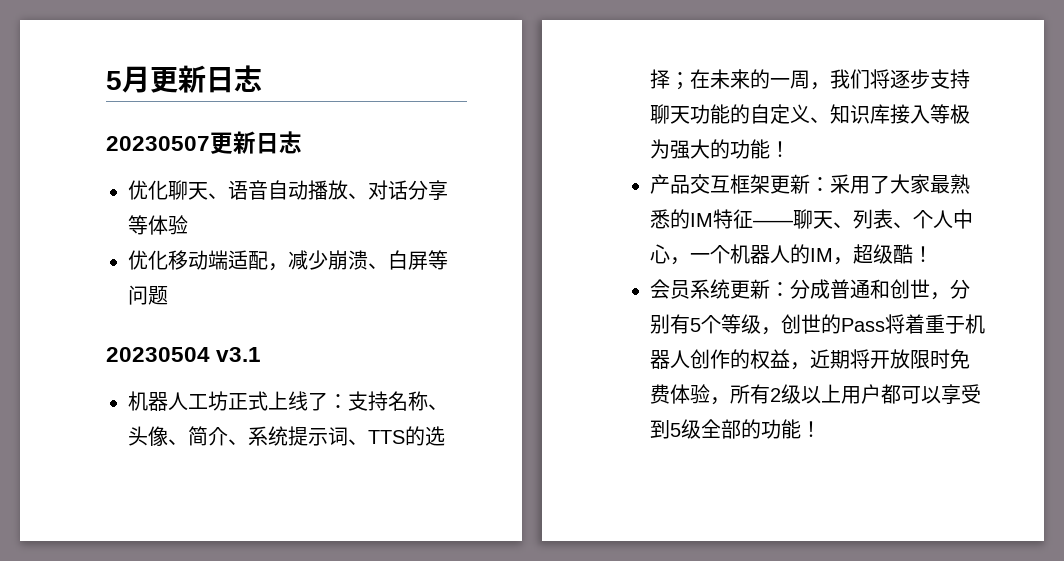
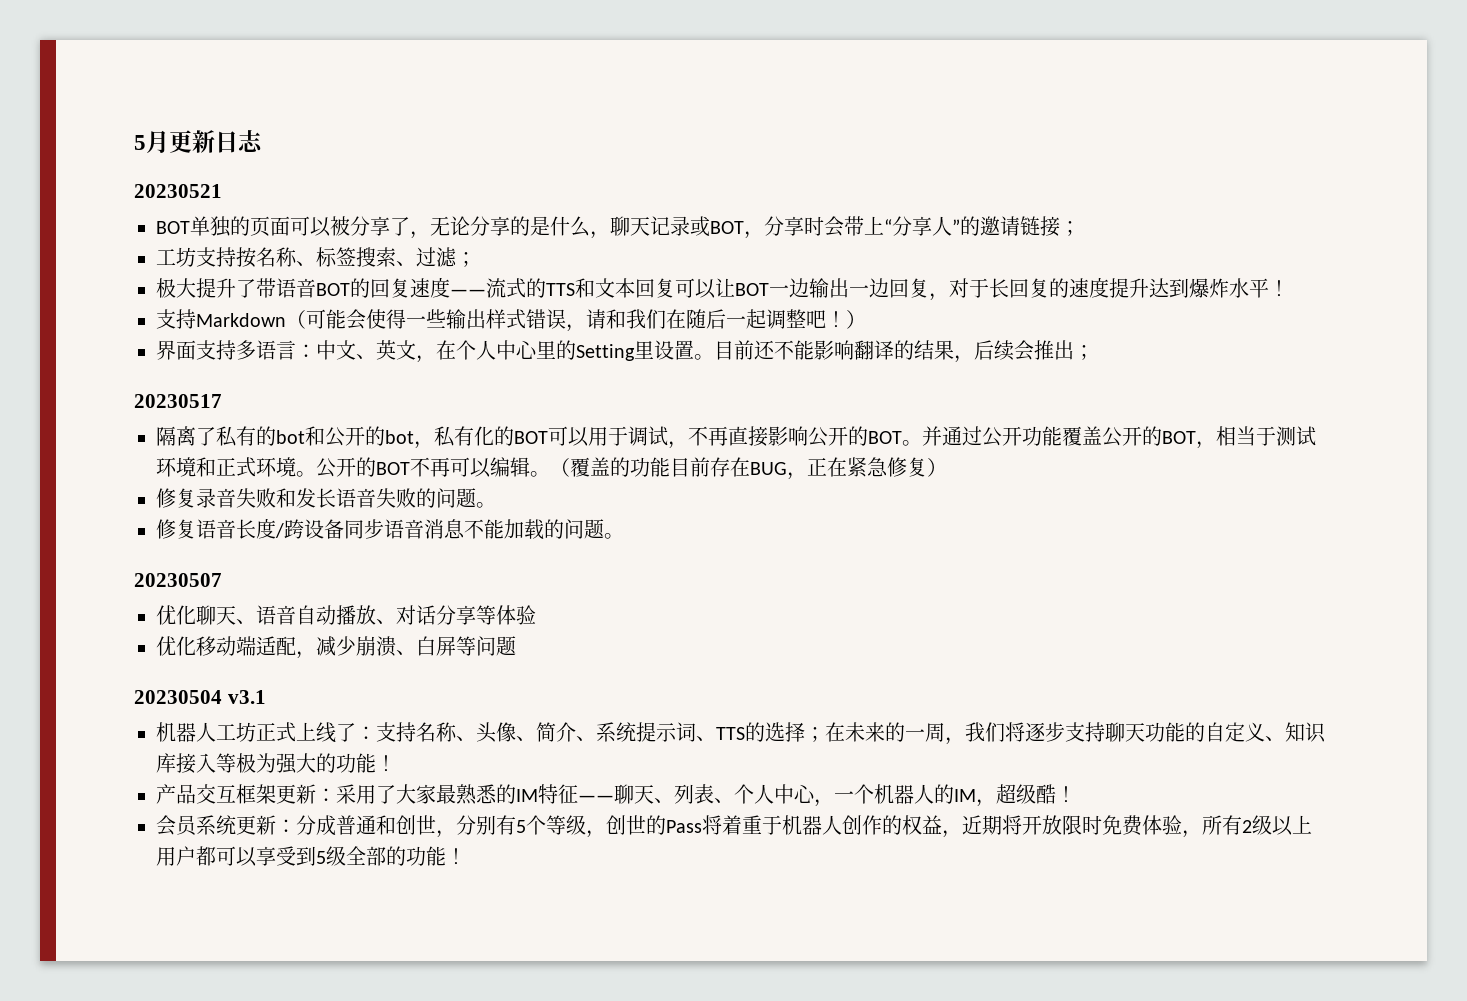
(262, 78) none -> [134,184,222,198] [156,216,1080,239] [156,247,476,268] [156,277,1289,301] [156,309,866,332] [156,340,1094,363] [134,394,222,408] [156,426,1316,449] [156,457,947,480] [156,488,496,508] [156,518,624,540] // 20230521 // BOT单独的页面可以被分享了，无论分享的是什么，聊天记录或BOT，分享时会带上“分享人”的邀请链接； // 工坊支持按名称、标签搜索、过滤； // 极大提升了带语音BOT的回复速度——流式的TTS和文本回复可以让BOT一边输出一边回复，对于长回复的速度提升达到爆炸水平！ // 支持Markdown（可能会使得一些输出样式错误，请和我们在随后一起调整吧！） // 界面支持多语言：中文、英文，在个人中心里的Setting里设置。目前还不能影响翻译的结果，后续会推出； // 20230517 // 隔离了私有的bot和公开的bot，私有化的BOT可以用于调试，不再直接影响公开的BOT。并通过公开功能覆盖公开的BOT，相当于测试环境和正式环境。公开的BOT不再可以编辑。（覆盖的功能目前存在BUG，正在紧急修复） // 修复录音失败和发长语音失败的问题。 // 修复语音长度/跨设备同步语音消息不能加载的问题。
[210,131,302,154] 更新日志 -> (222, 580) none

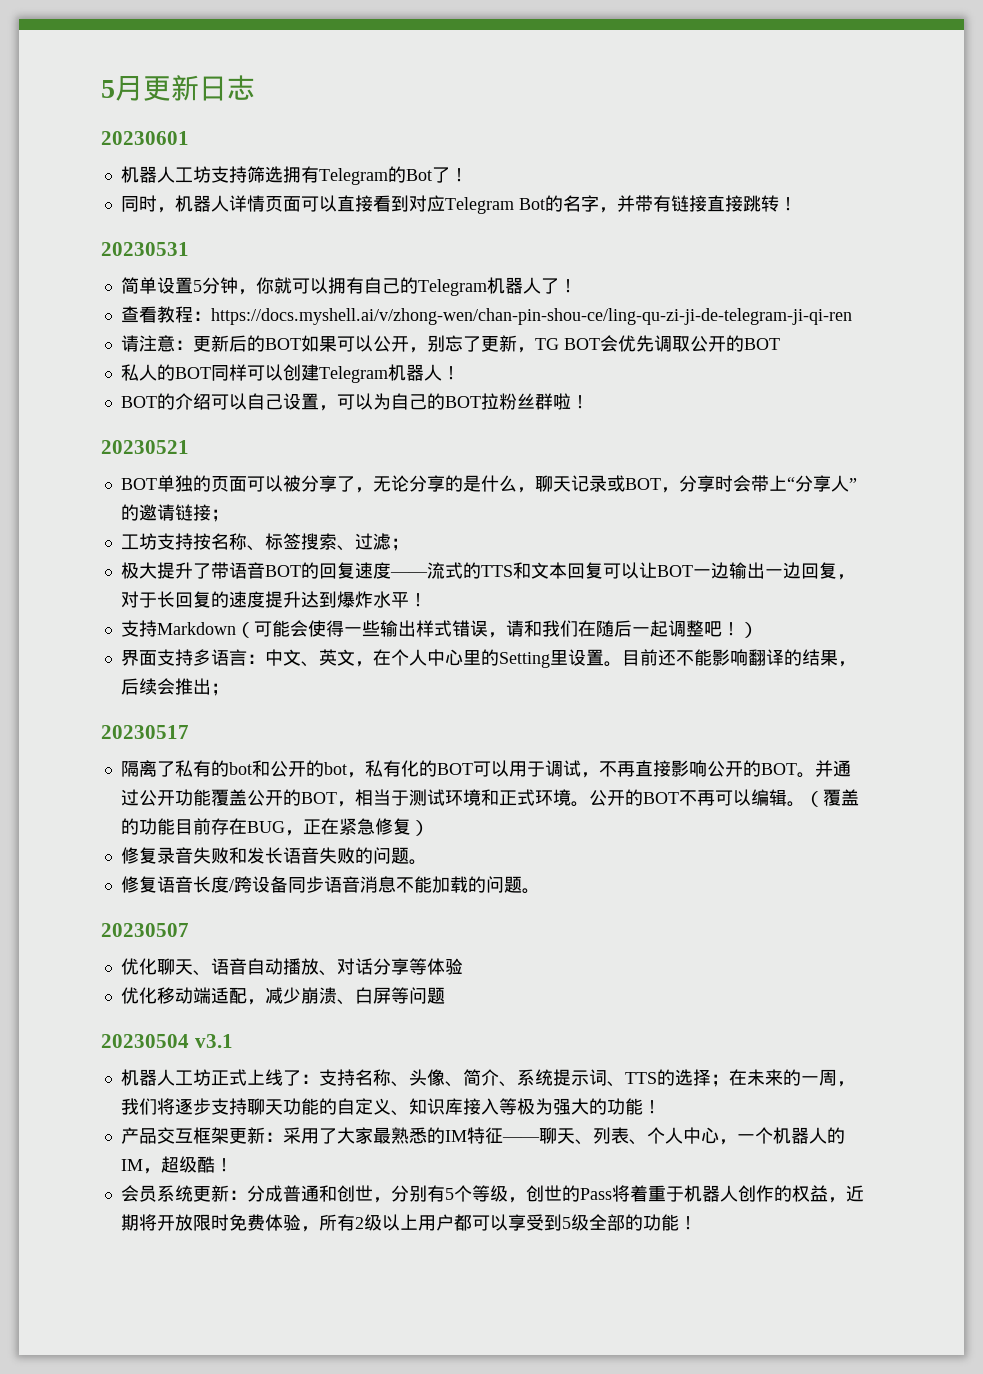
(263, 141) none -> [101,131,189,145] [120,166,468,185] [120,195,797,214] [101,242,189,256] [120,277,577,296] [120,306,852,325] [120,335,780,353] [120,364,460,383] [120,393,589,411] // 20230601 // 机器人工坊支持筛选拥有Telegram的Bot了！ // 同时，机器人详情页面可以直接看到对应Telegram Bot的名字，并带有链接直接跳转！ // 20230531 // 简单设置5分钟，你就可以拥有自己的Telegram机器人了！ // 查看教程：https://docs.myshell.ai/v/zhong-wen/chan-pin-shou-ce/ling-qu-zi-ji-de-telegram-ji-qi-ren // 请注意：更新后的BOT如果可以公开，别忘了更新，TG BOT会优先调取公开的BOT // 私人的BOT同样可以创建Telegram机器人！ // BOT的介绍可以自己设置，可以为自己的BOT拉粉丝群啦！

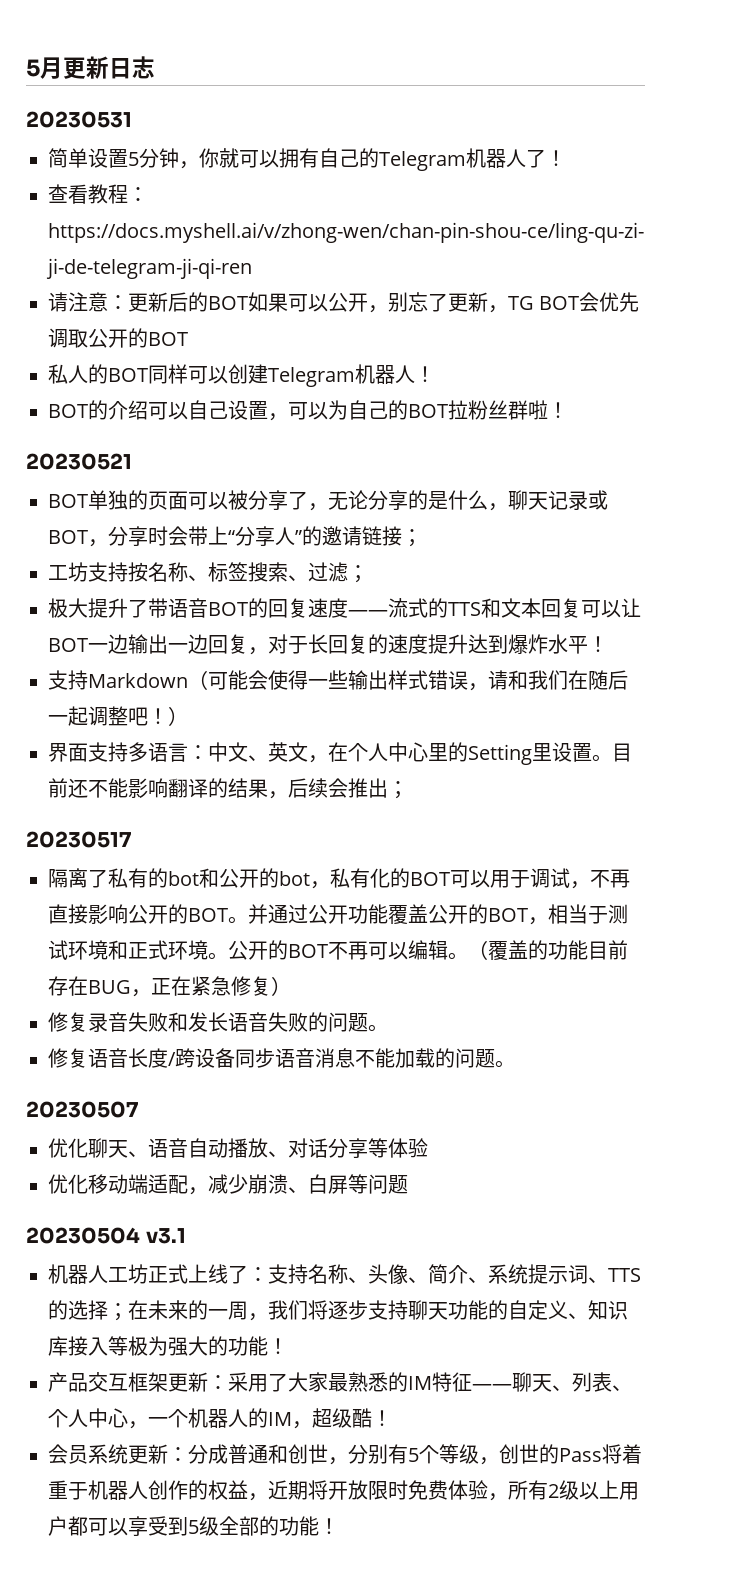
[101,131,189,145] [120,166,468,185] [120,195,797,214] // 20230601 // 机器人工坊支持筛选拥有Telegram的Bot了！ // 同时，机器人详情页面可以直接看到对应Telegram Bot的名字，并带有链接直接跳转！ -> (155, 67) none

